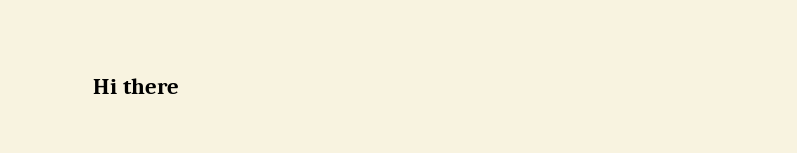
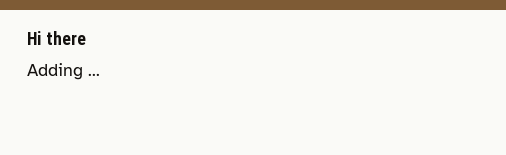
(180, 86) none -> [27,63,100,80] // Adding ...

